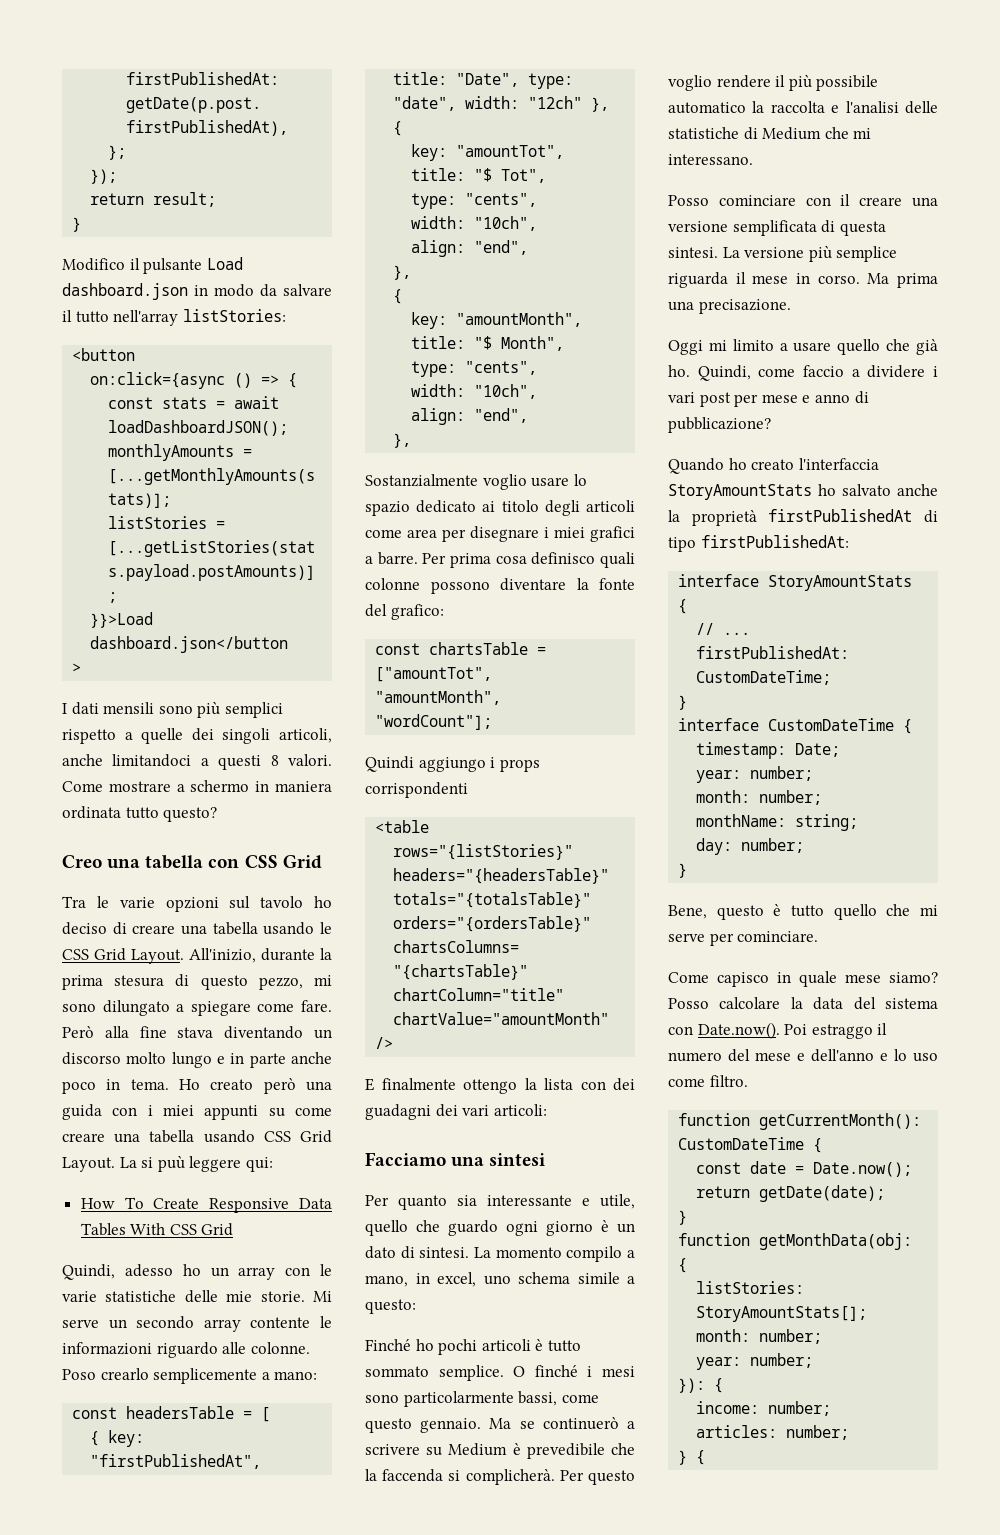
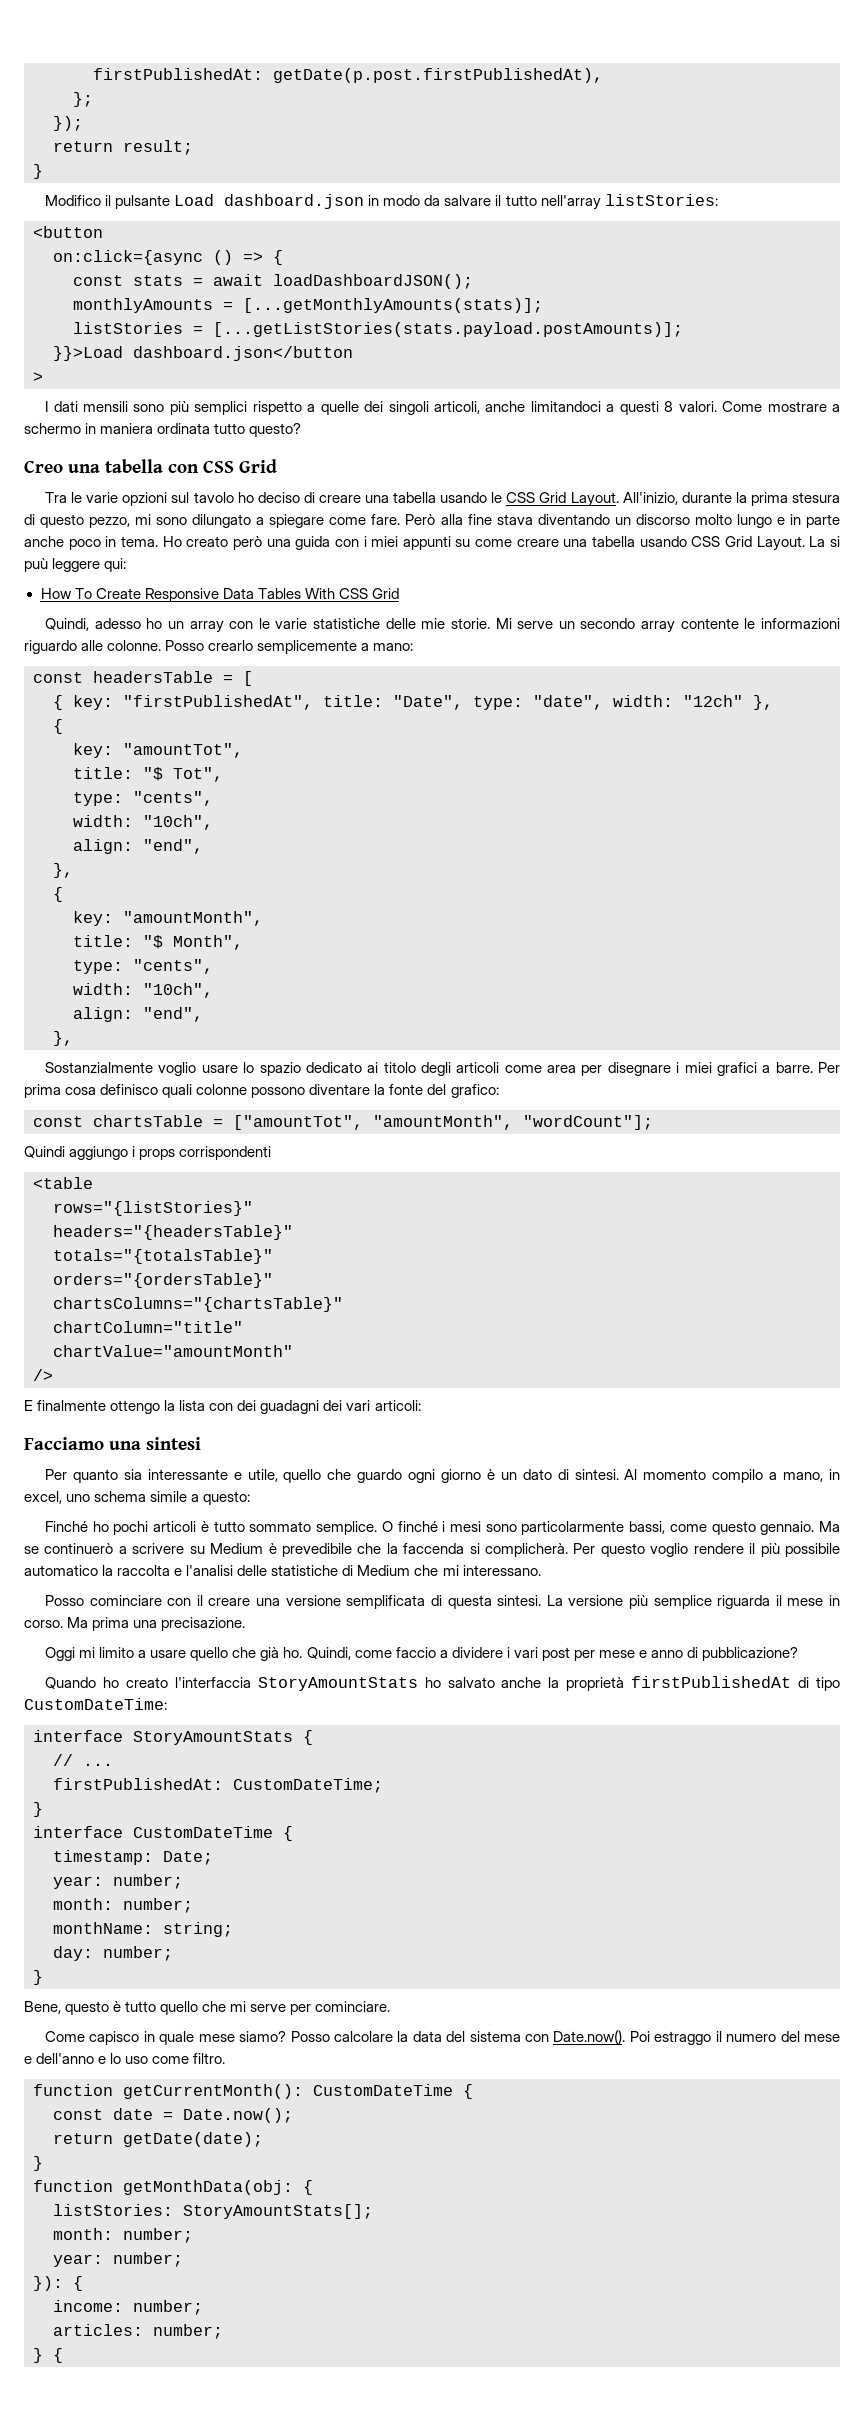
[62,1369,96,1380] Poso -> [165,640,205,651] Posso
[474,1247,491,1258] La -> [624,1469,638,1480] Al
[700,535,849,548] firstPublishedAt: -> [24,1698,167,1710] CustomDateTime:

